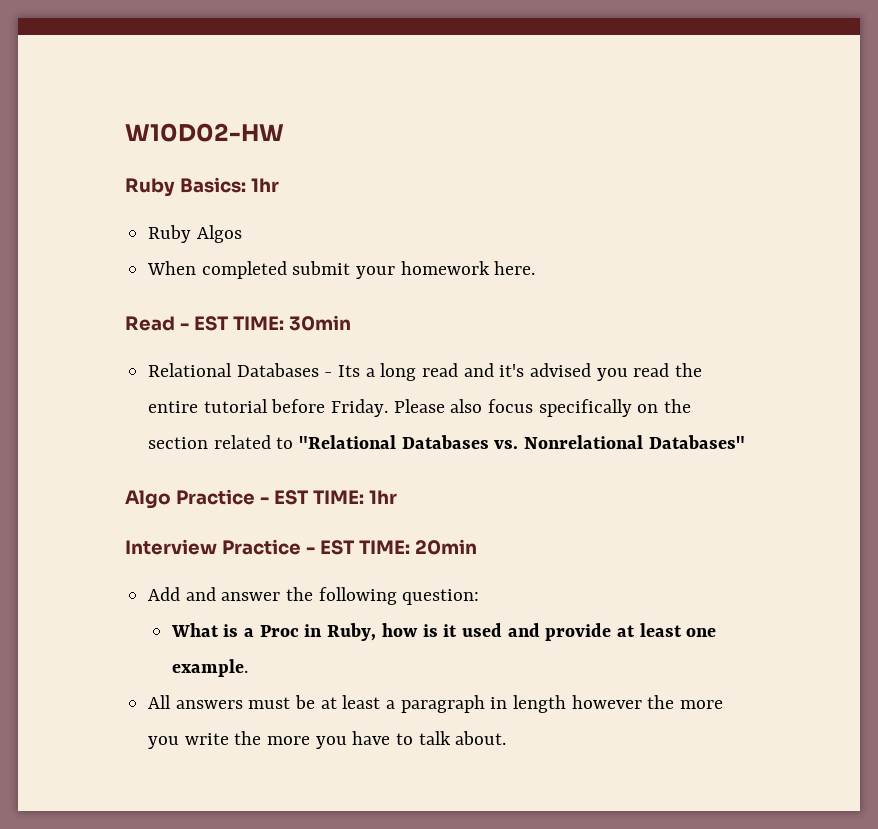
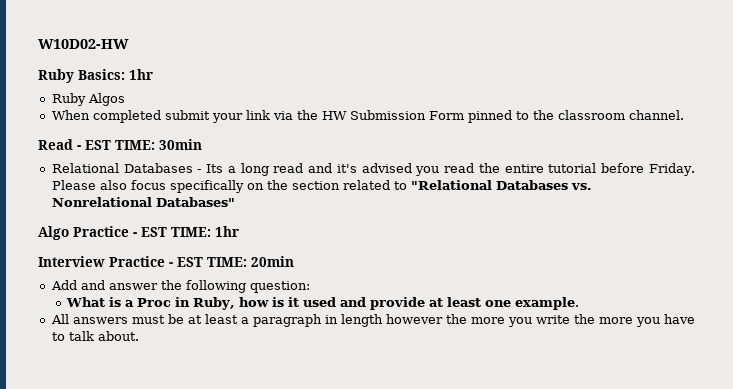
[400,261,536,275] homework here. -> [245,110,684,123] link via the HW Submission Form pinned to the classroom channel.

